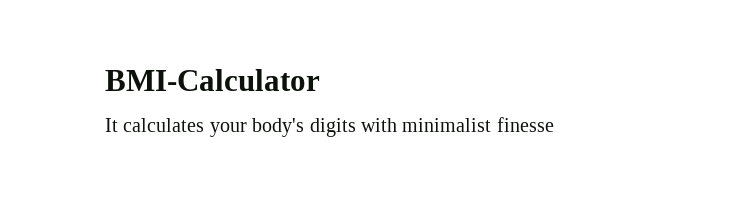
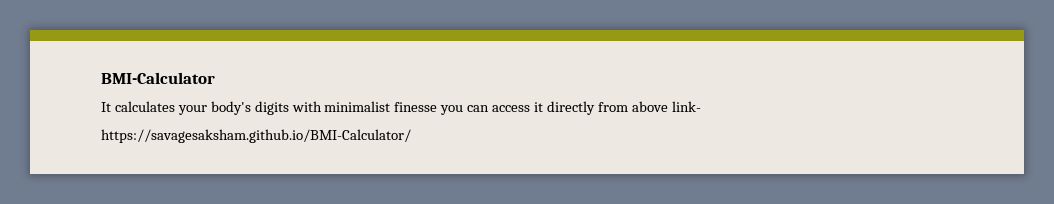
(554, 124) none -> [440,101,701,115] [101,129,411,143] you can access it directly from above link- // https://savagesaksham.github.io/BMI-Calculator/

